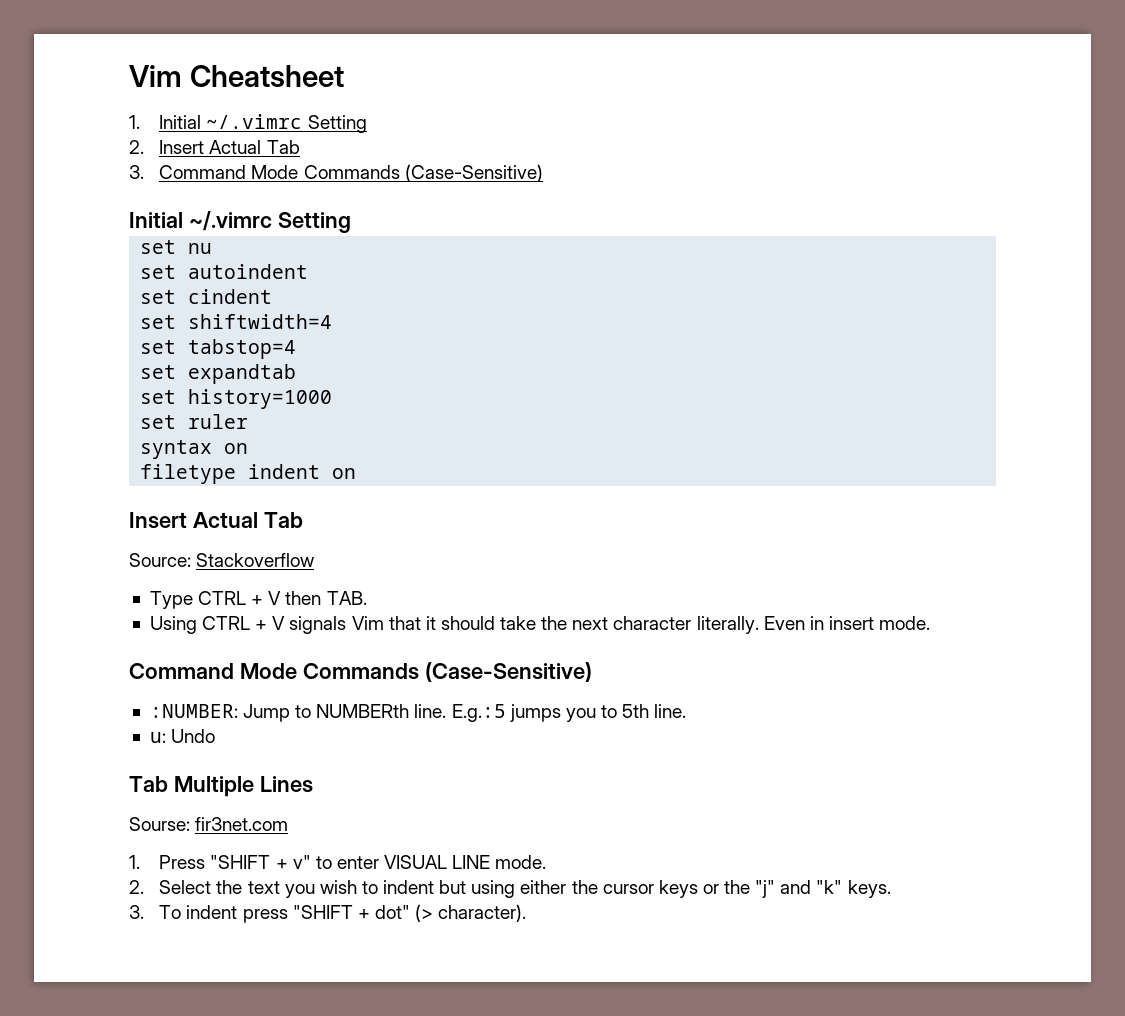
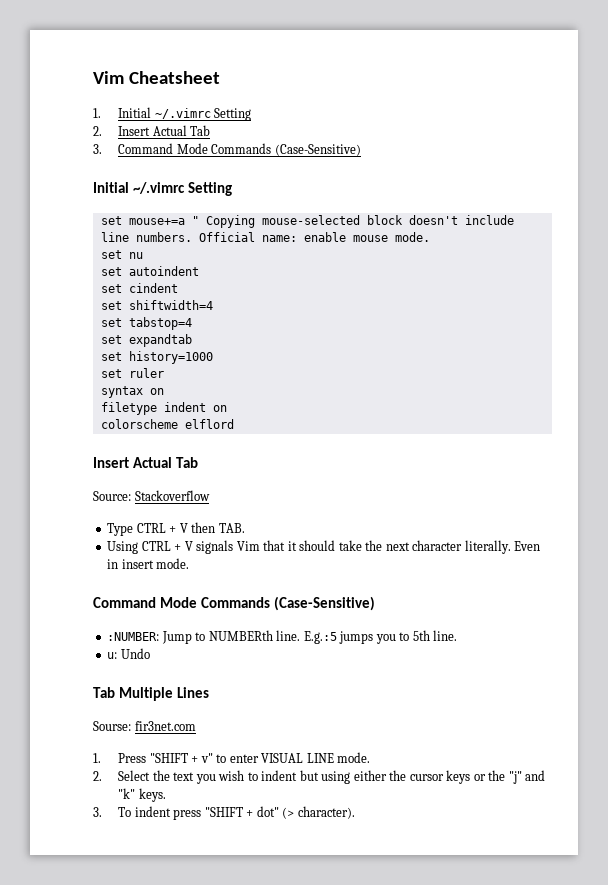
(351, 222) none -> [100,215,514,228] [100,232,430,242] // set mouse+=a " Copying mouse-selected block doesn't include line numbers. Official name: enable mouse mode.
(357, 473) none -> [100,419,234,429] // colorscheme elflord

